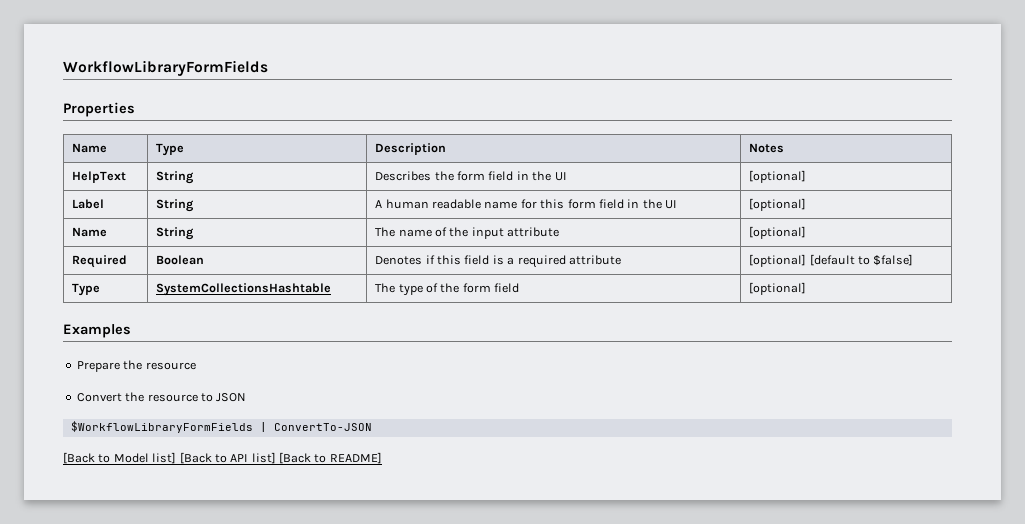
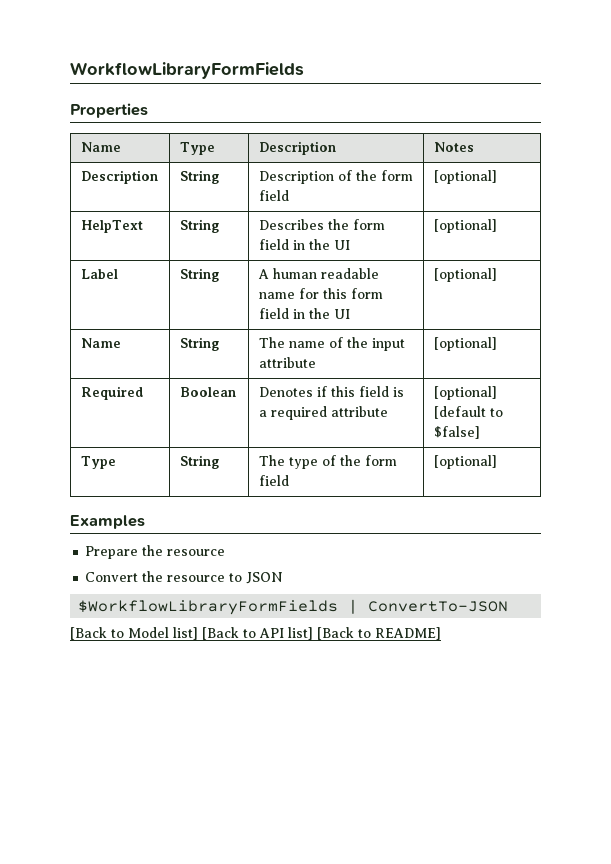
(785, 148) none -> [80,170,158,184] [179,170,219,184] [258,170,413,184] [258,190,289,201] [433,170,497,184] // Description | String | Description of the form field | [optional]
[156,283,332,296] SystemCollectionsHashtable -> [179,455,219,469] String

